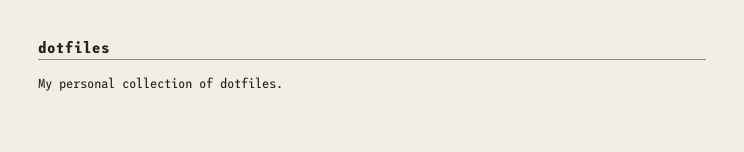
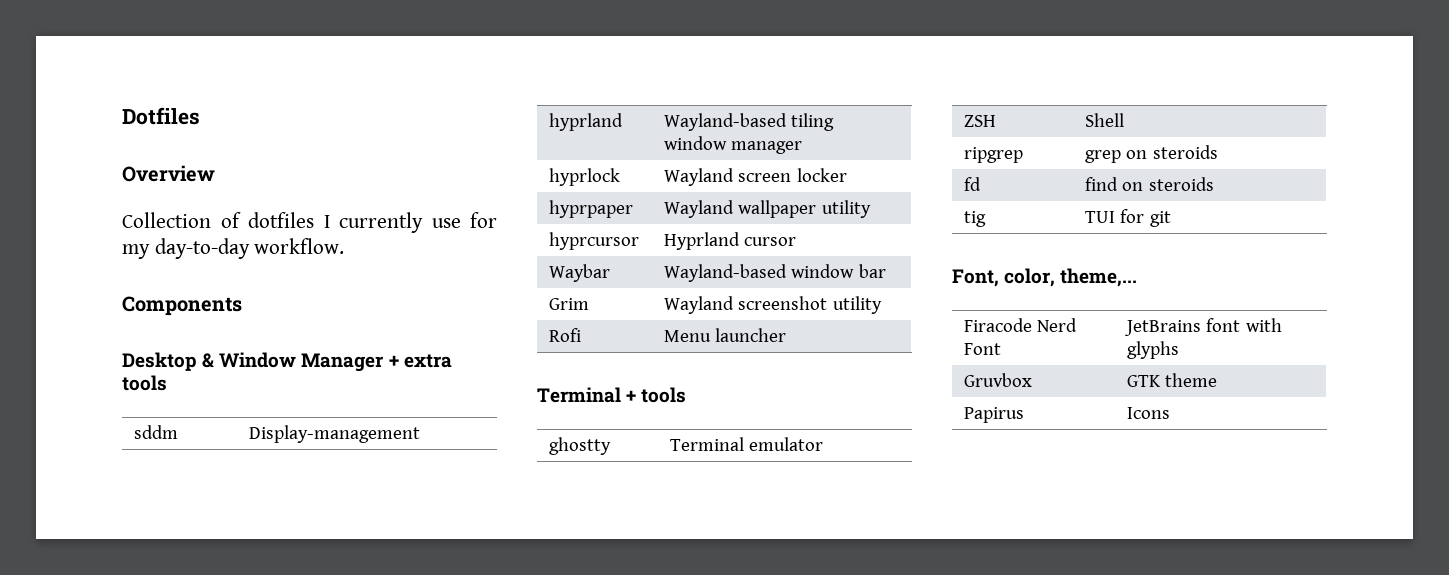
[38,40,110,54] [38,77,283,91] dotfiles // My personal collection of dotfiles. -> [122,107,200,125] [122,165,215,182] [122,212,497,233] [122,238,345,259] [122,296,242,316] [122,352,452,372] [122,375,167,391] [134,425,179,439] [249,425,421,443] [549,113,624,131] [664,113,835,131] [664,136,803,154] [549,168,621,186] [664,168,847,186] [549,200,634,218] [664,200,871,218] [549,232,640,250] [664,232,797,250] [549,264,611,282] [664,264,886,282] [549,298,590,310] [664,296,882,314] [549,328,582,342] [664,328,787,342] [537,387,687,403] [549,437,612,455] [670,437,824,451] [964,115,997,127] [1085,113,1125,127] [964,147,1024,163] [1085,145,1218,163] [964,177,982,191] [1085,177,1214,191] [964,211,987,227] [1085,209,1171,227] [952,268,1138,287] [964,318,1078,332] [964,343,1002,355] [1125,318,1282,336] [1127,341,1180,359] [964,373,1033,387] [1127,373,1218,387] [964,407,1025,423] [1127,407,1171,419] Dotfiles // Overview // Collection of dotfiles I currently use for my day-to-day workflow. // Components // Desktop & Window Manager + extra tools // sddm | Display-management // hyprland | Wayland-based tiling window manager // hyprlock | Wayland screen locker // hyprpaper | Wayland wallpaper utility // hyprcursor | Hyprland cursor // Waybar | Wayland-based window bar // Grim | Wayland screenshot utility // Rofi | Menu launcher // Terminal + tools // ghostty | Terminal emulator // ZSH | Shell // ripgrep | grep on steroids // fd | find on steroids // tig | TUI for git // Font, color, theme,... // Firacode Nerd Font | JetBrains font with glyphs // Gruvbox | GTK theme // Papirus | Icons

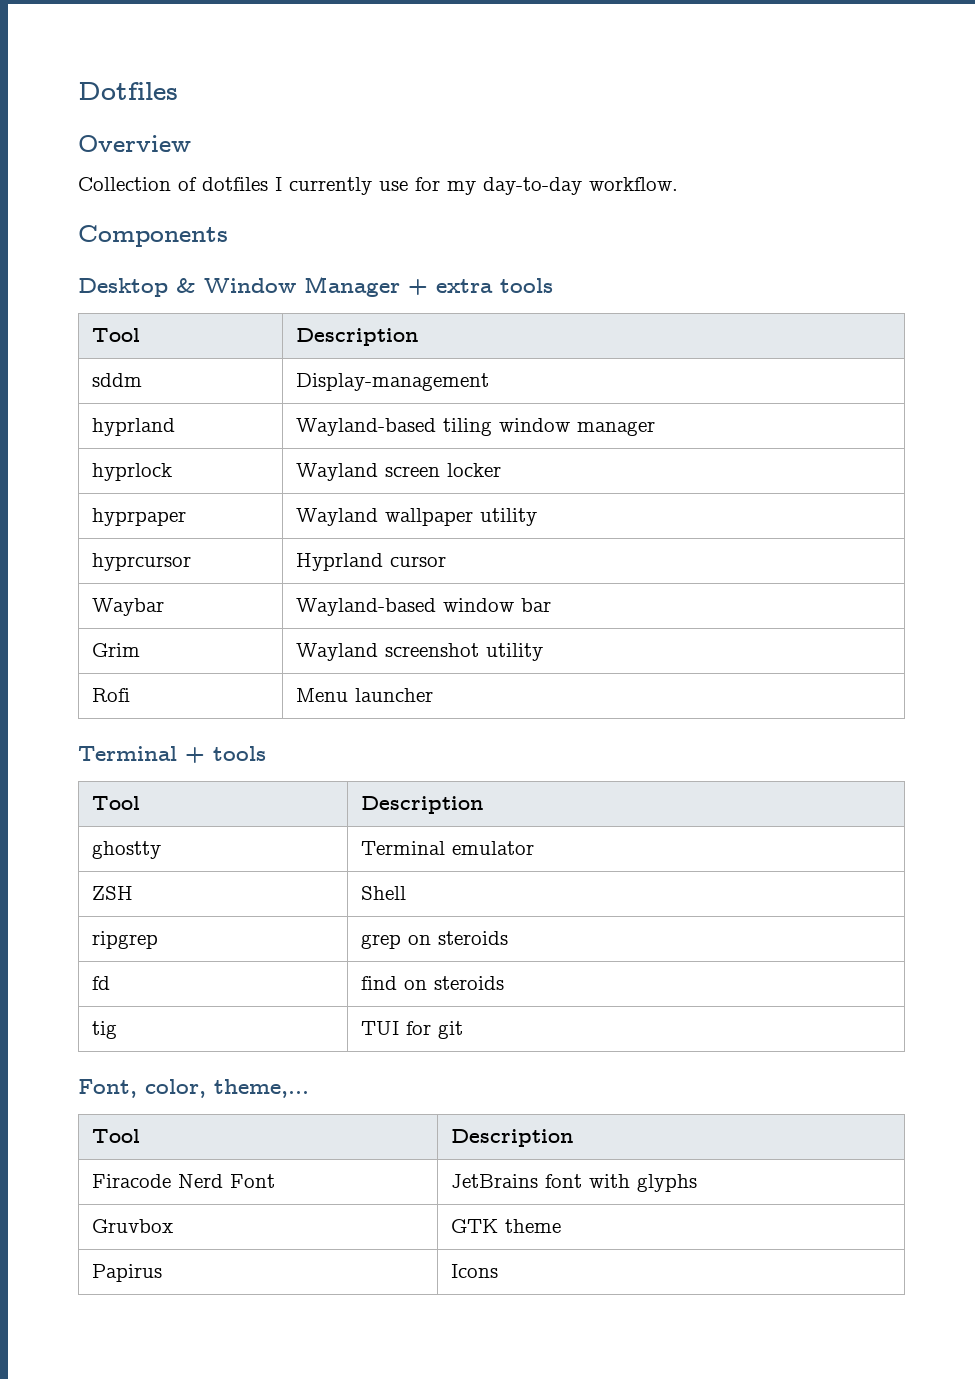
(167, 383) none -> [91,328,140,342] [295,328,419,346] // Tool | Description
(687, 395) none -> [91,796,140,810] [360,796,484,814] // Tool | Description
(1138, 277) none -> [91,1129,140,1143] [450,1129,574,1147] // Tool | Description

